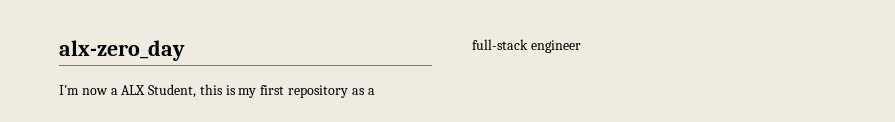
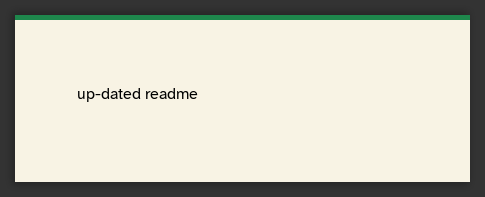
[59,40,185,61] [59,84,375,98] [472,39,581,53] alx-zero_day // I'm now a ALX Student, this is my first repository as a full-stack engineer -> [77,88,199,102] up-dated readme

